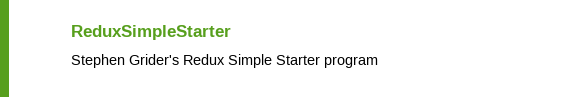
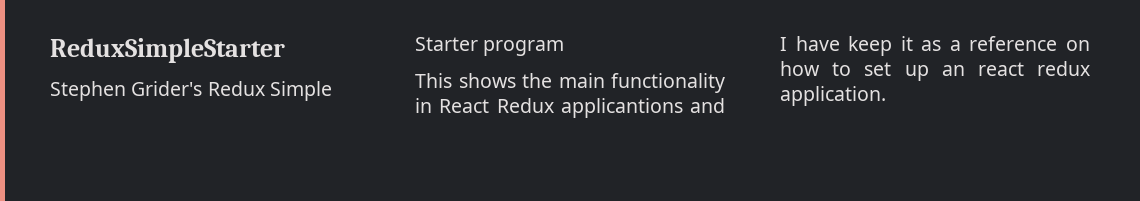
(378, 62) none -> [415,73,725,93] [415,98,725,118] [780,36,1090,56] [780,61,1090,81] [780,86,886,106] // This shows the main functionality in React Redux applicantions and I have keep it as a reference on how to set up an react redux application.

